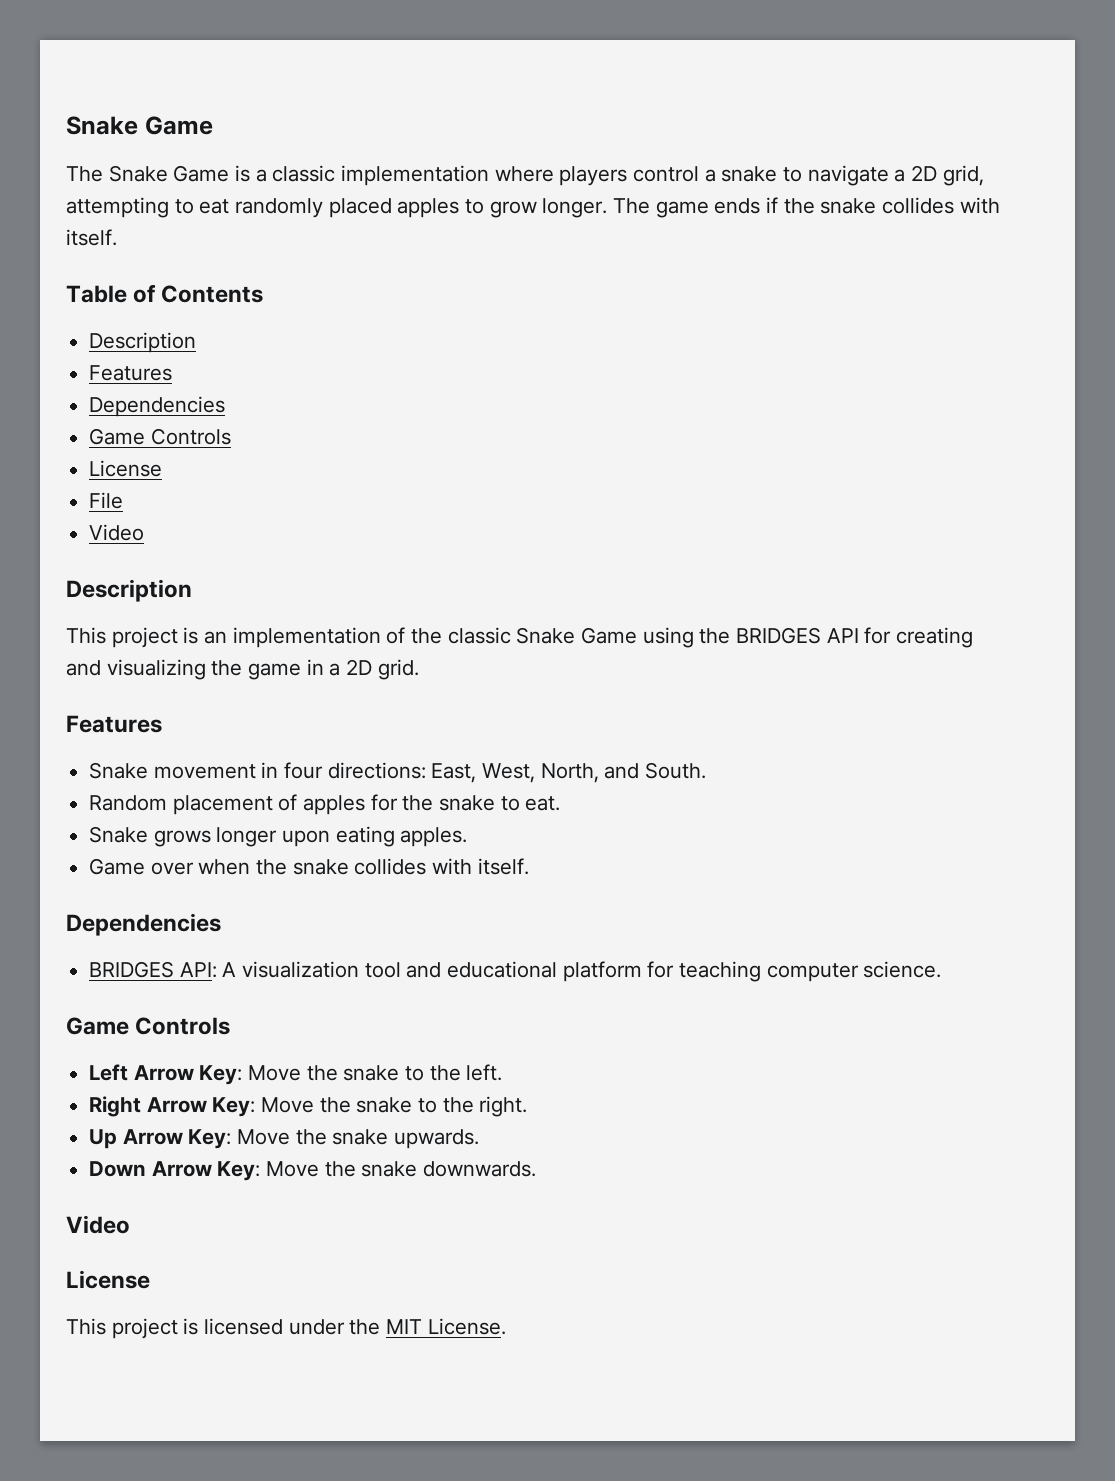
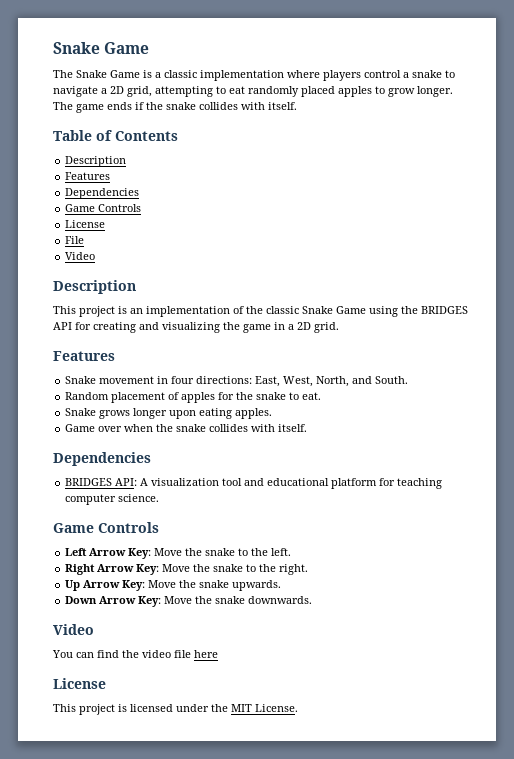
(130, 1224) none -> [52,650,218,658] // You can find the video file here

